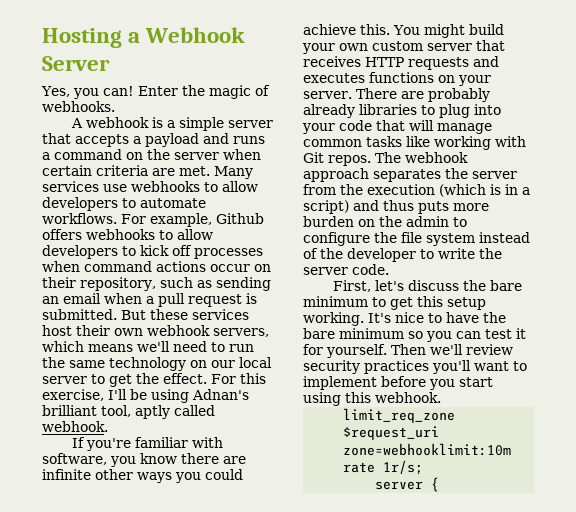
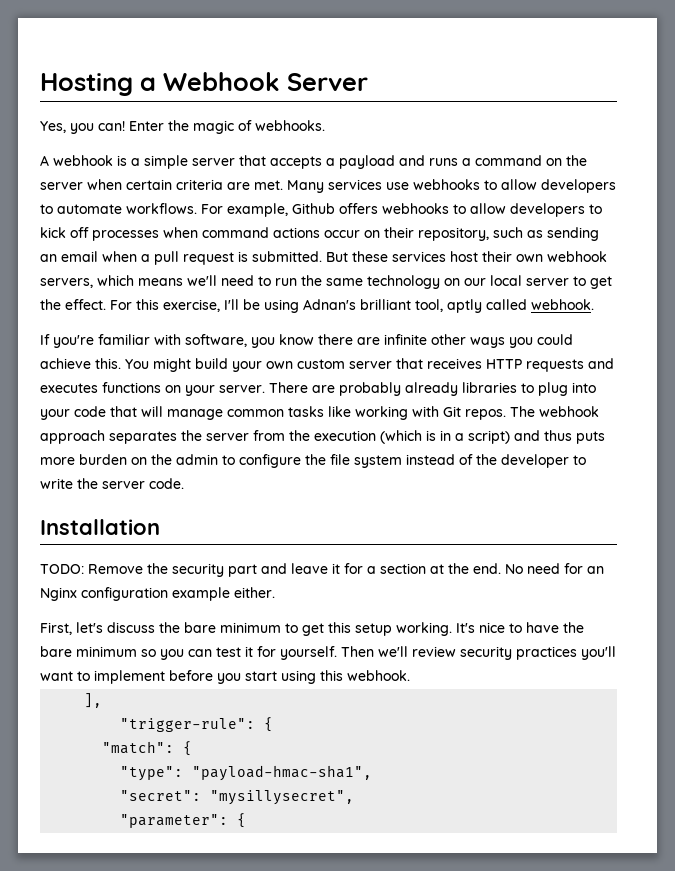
(389, 269) none -> [40,519,160,535] [40,563,604,577] [40,587,275,601] // Installation // TODO: Remove the security part and leave it for a section at the end. No need for an Nginx configuration example either.
[343,408,456,423] [343,426,440,440] [343,443,512,456] [343,460,424,475] [375,481,424,490] limit_req_zone $request_uri zone=webhooklimit:10m rate 1r/s; // server -> [84,693,103,708] [120,717,274,732] [102,741,193,756] [120,765,373,781] [120,790,355,805] [120,814,229,828] ], // "trigger-rule": { // "match": { // "type": "payload-hmac-sha1", // "secret": "mysillysecret", // "parameter":

